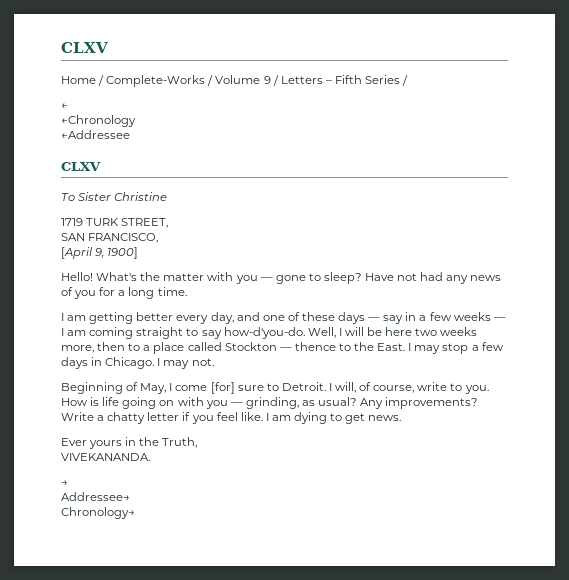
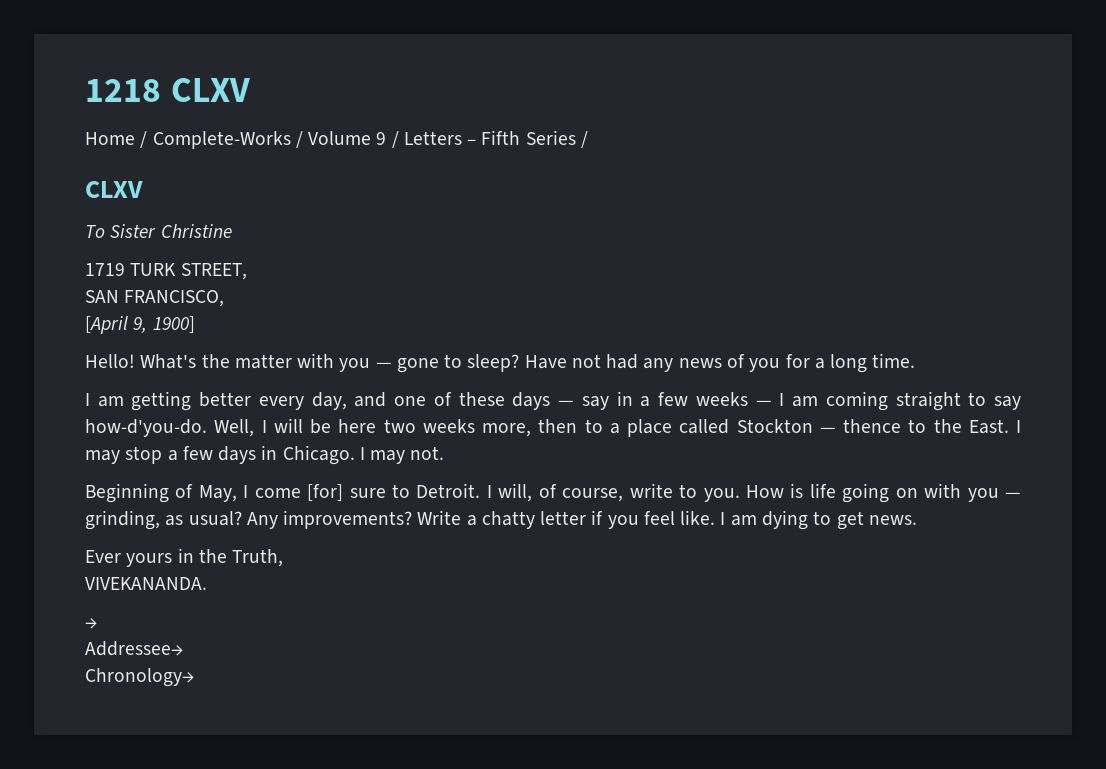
(61, 47) none -> [85,79,161,102] 1218
[61,103,68,109] [61,115,136,127] [61,130,130,139] // ← // ←Chronology // ←Addressee -> (588, 139) none

